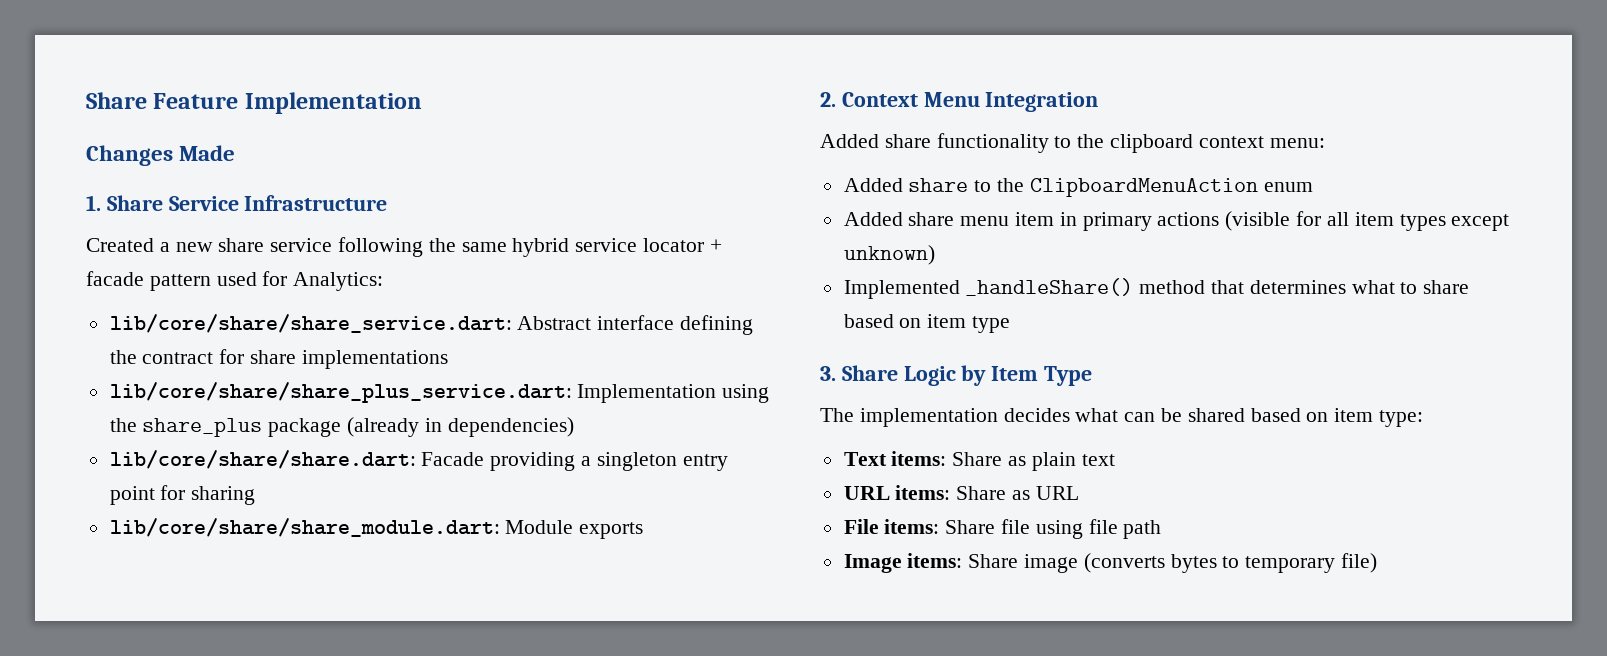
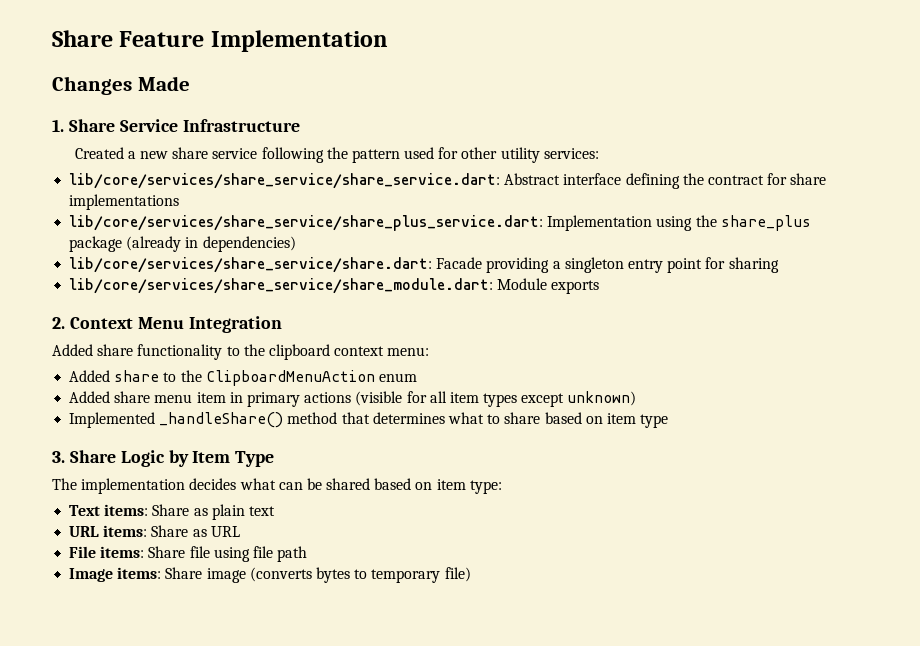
[461,238,722,257] [86,271,384,291] [109,314,512,333] same hybrid service locator + facade pattern used for Analytics: // lib/core/share/share_service.dart: -> [351,147,599,163] [69,173,501,189] pattern used for other utility services: // lib/core/services/share_service/share_service.dart:
[109,382,572,403] lib/core/share/share_plus_service.dart: -> [69,215,544,231] lib/core/services/share_service/share_plus_service.dart:
[109,450,416,469] lib/core/share/share.dart: -> [69,257,433,273] lib/core/services/share_service/share.dart:
[109,518,500,537] lib/core/share/share_module.dart: -> [69,278,494,294] lib/core/services/share_service/share_module.dart:

